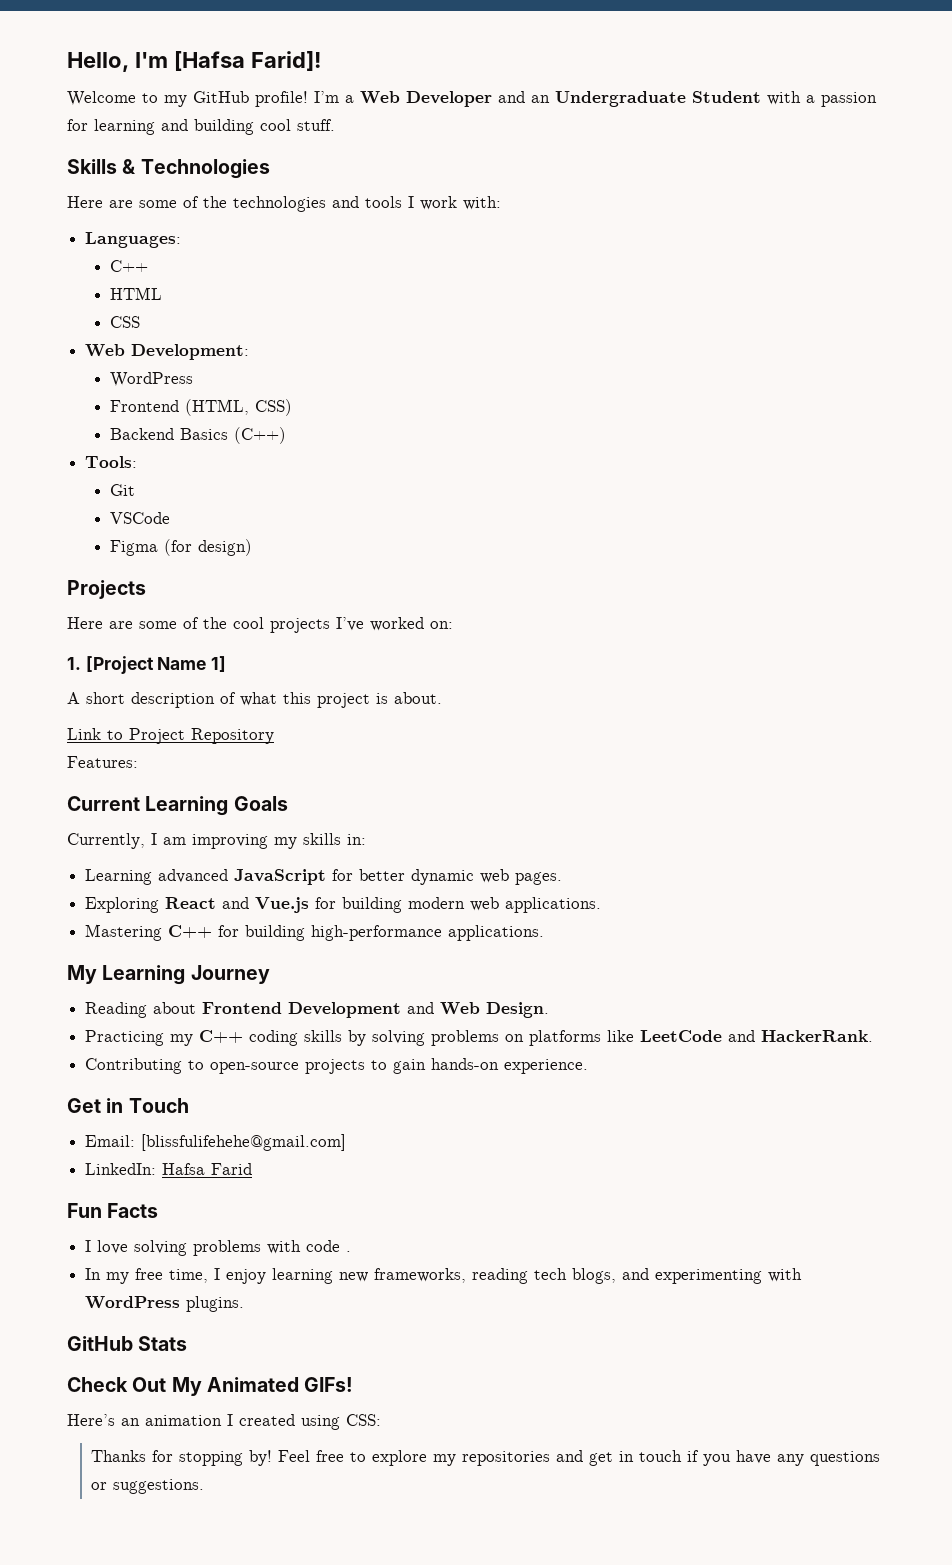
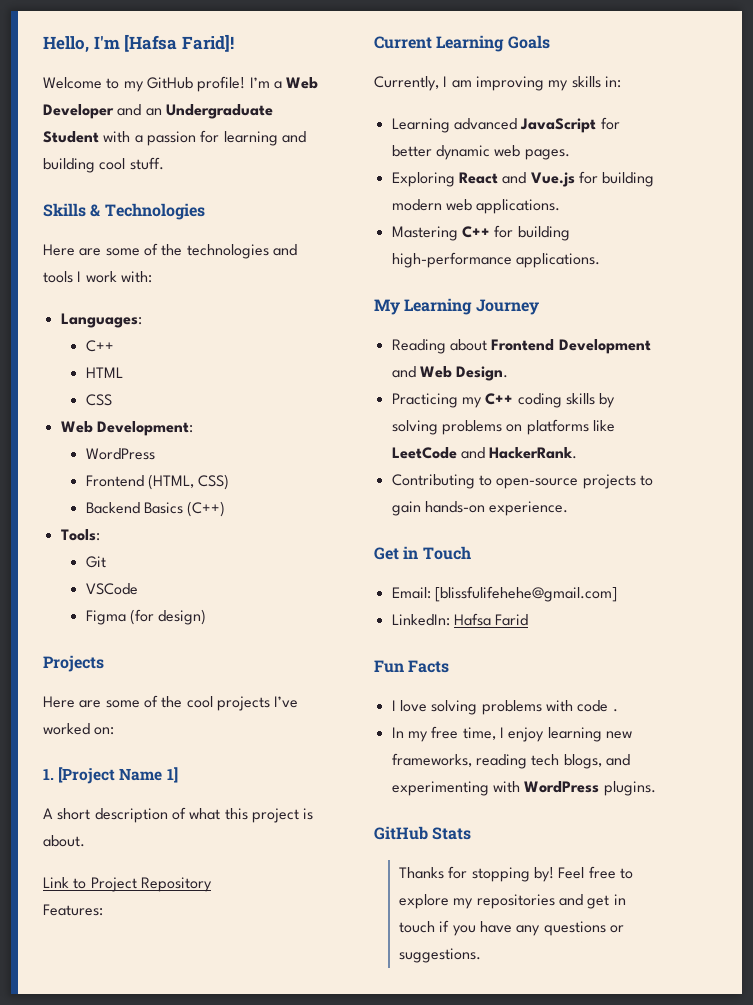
[67,1377,354,1396] [67,1414,381,1430] // Check Out My Animated GIFs! // Here’s an animation I created using CSS: -> (472, 833) none

